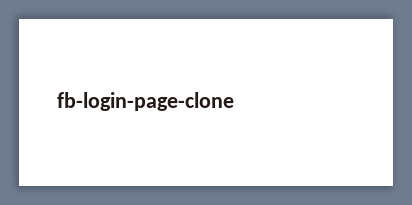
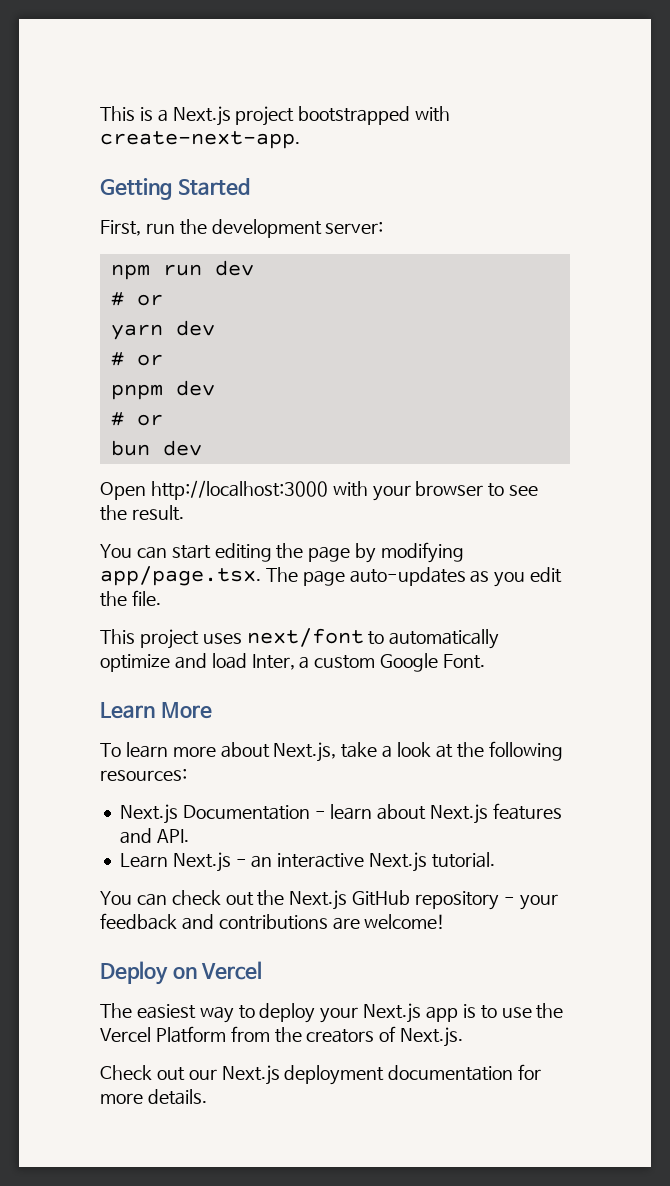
[57,92,234,111] fb-login-page-clone -> [100,106,451,126] [100,131,300,149] [100,178,250,200] [100,219,384,238] [110,260,254,280] [110,292,163,306] [110,320,215,340] [110,352,163,366] [110,380,215,400] [110,412,163,426] [110,440,202,456] [100,480,539,501] [100,505,184,521] [100,542,464,563] [100,566,563,587] [100,590,161,607] [100,628,500,649] [100,653,486,672] [100,702,212,719] [100,741,563,762] [100,768,187,781] [119,803,562,824] [119,828,189,844] [119,852,495,872] [100,890,558,910] [100,913,446,930] [100,961,263,985] [100,1003,564,1023] [100,1026,464,1047] [100,1064,542,1085] [100,1089,207,1105] This is a Next.js project bootstrapped with create-next-app. // Getting Started // First, run the development server: // npm run dev // # or // yarn dev // # or // pnpm dev // # or // bun dev // Open http://localhost:3000 with your browser to see the result. // You can start editing the page by modifying app/page.tsx. The page auto-updates as you edit the file. // This project uses next/font to automatically optimize and load Inter, a custom Google Font. // Learn More // To learn more about Next.js, take a look at the following resources: // Next.js Documentation - learn about Next.js features and API. // Learn Next.js - an interactive Next.js tutorial. // You can check out the Next.js GitHub repository - your feedback and contributions are welcome! // Deploy on Vercel // The easiest way to deploy your Next.js app is to use the Vercel Platform from the creators of Next.js. // Check out our Next.js deployment documentation for more details.

